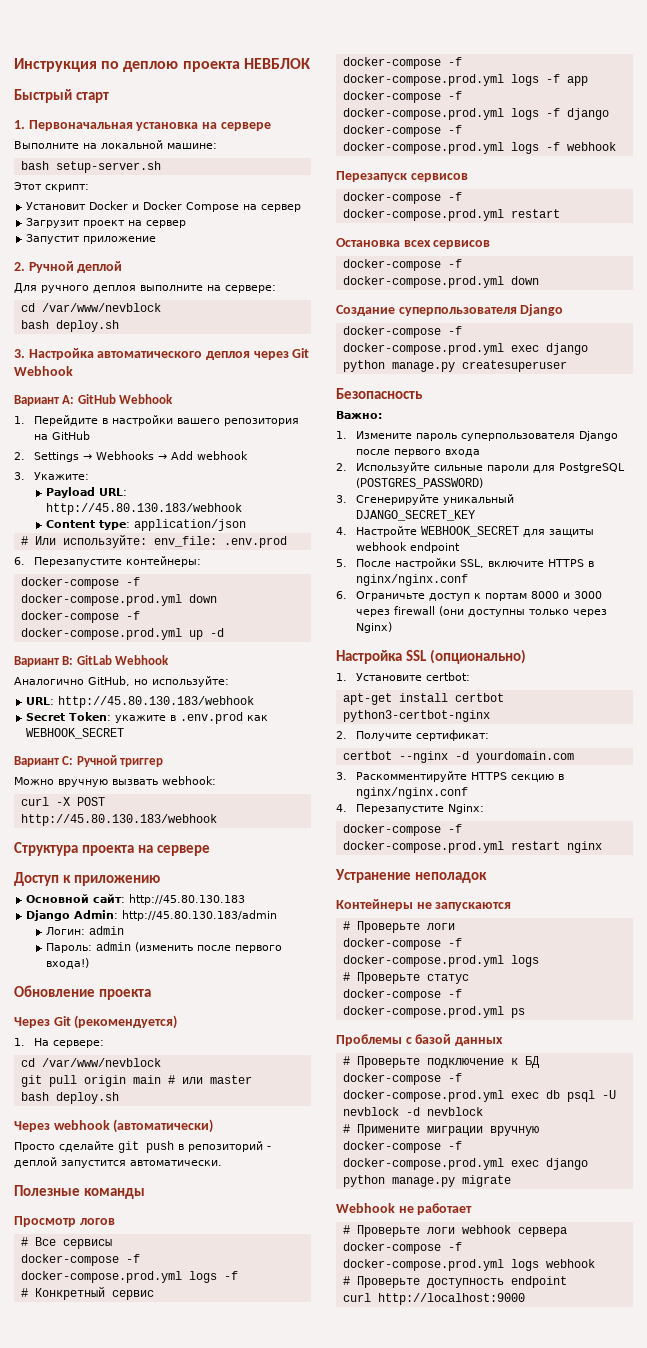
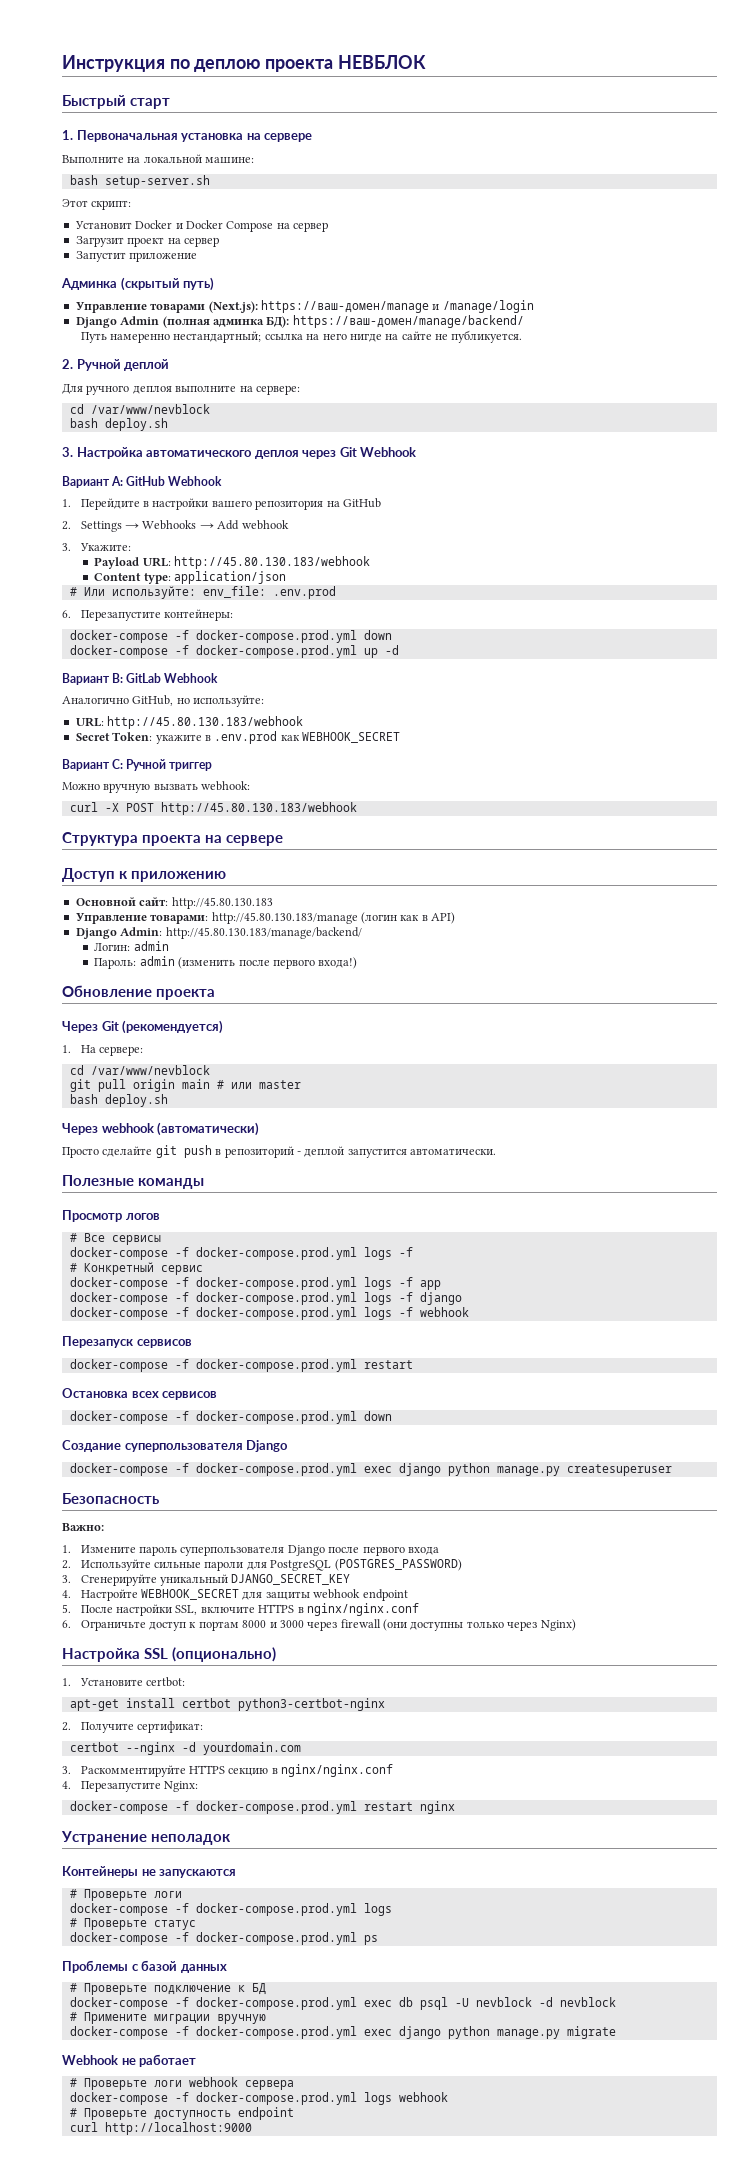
(157, 240) none -> [61,277,215,291] [75,300,534,313] [75,315,524,328] [80,330,523,343] // Админка (скрытый путь) // Управление товарами (Next.js): https://ваш-домен/manage и /manage/login // Django Admin (полная админка БД): https://ваш-домен/manage/backend/ // Путь намеренно нестандартный; ссылка на него нигде на сайте не публикуется.
(246, 899) none -> [75,912,455,924] // Управление товарами: http://45.80.130.183/manage (логин как в API)
[122,910,278,921] http://45.80.130.183/admin -> [165,927,362,939] http://45.80.130.183/manage/backend/

